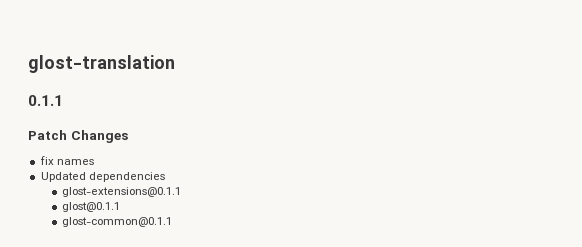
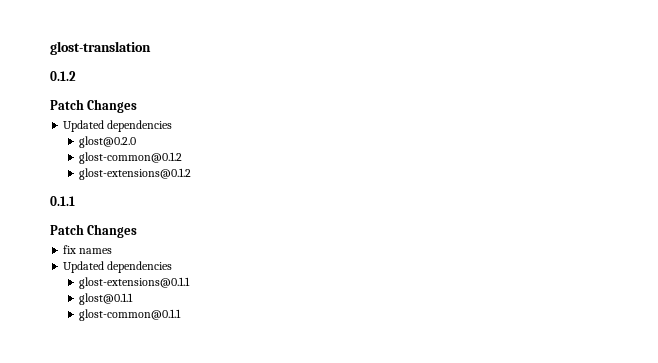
(175, 64) none -> [50,71,76,81] [50,99,138,113] [63,120,173,132] [78,136,136,148] [78,152,182,164] [78,168,191,180] // 0.1.2 // Patch Changes // Updated dependencies // glost@0.2.0 // glost-common@0.1.2 // glost-extensions@0.1.2

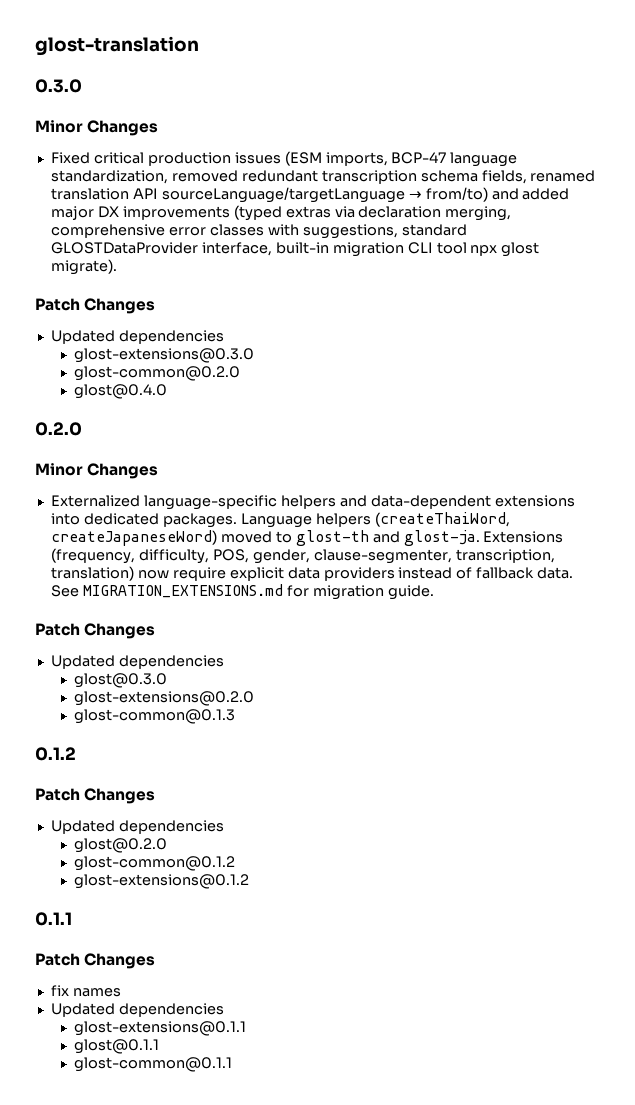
(151, 48) none -> [35,79,82,93] [35,120,159,136] [50,151,518,167] [50,170,596,184] [50,187,570,203] [50,205,512,221] [50,224,467,239] [50,242,540,257] [50,259,117,275] [35,298,156,314] [50,330,224,344] [73,348,254,363] [73,366,240,381] [73,384,167,399] [35,422,82,436] [35,463,159,479] [50,495,575,510] [50,512,510,528] [50,530,564,546] [50,548,555,564] [50,566,574,581] [50,584,434,600] [35,623,156,639] [50,655,224,669] [73,673,167,688] [73,691,254,706] [73,709,235,724] // 0.3.0 // Minor Changes // Fixed critical production issues (ESM imports, BCP-47 language standardization, removed redundant transcription schema fields, renamed translation API sourceLanguage/targetLanguage → from/to) and added major DX improvements (typed extras via declaration merging, comprehensive error classes with suggestions, standard GLOSTDataProvider interface, built-in migration CLI tool npx glost migrate). // Patch Changes // Updated dependencies // glost-extensions@0.3.0 // glost-common@0.2.0 // glost@0.4.0 // 0.2.0 // Minor Changes // Externalized language-specific helpers and data-dependent extensions into dedicated packages. Language helpers (createThaiWord, createJapaneseWord) moved to glost-th and glost-ja. Extensions (frequency, difficulty, POS, gender, clause-segmenter, transcription, translation) now require explicit data providers instead of fallback data. See MIGRATION_EXTENSIONS.md for migration guide. // Patch Changes // Updated dependencies // glost@0.3.0 // glost-extensions@0.2.0 // glost-common@0.1.3

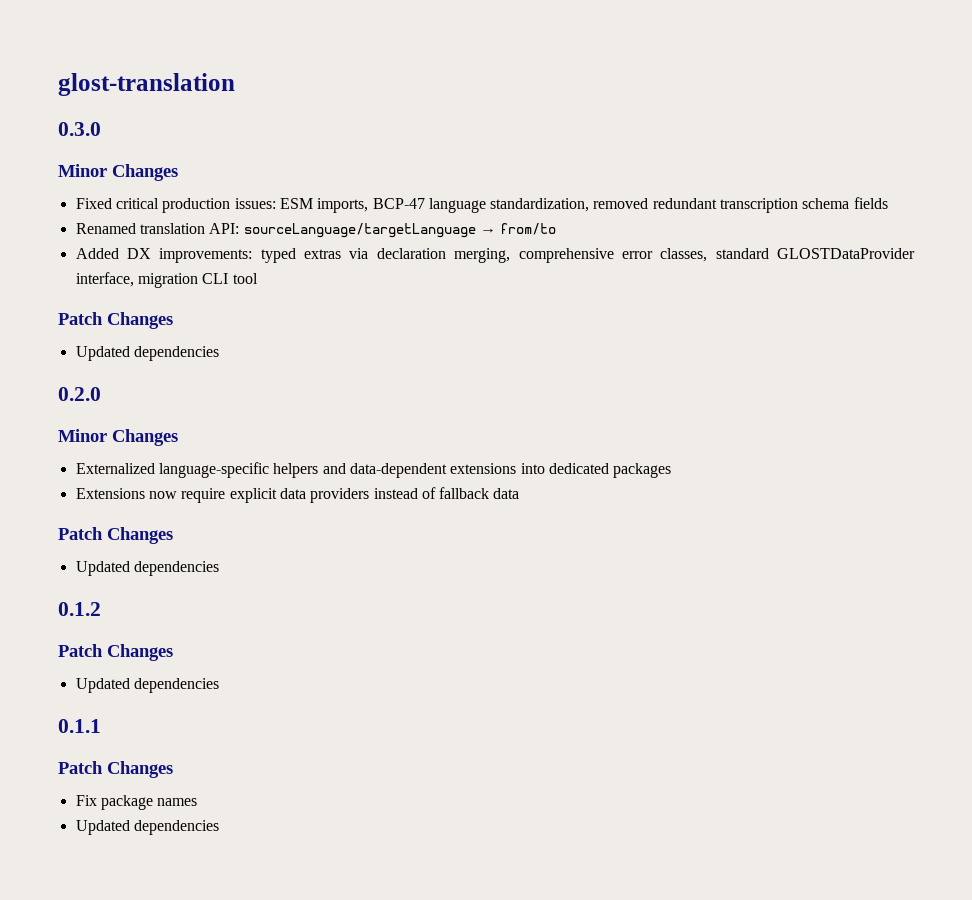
[234,151,322,166] issues (ESM -> [234,198,313,209] issues: ESM
[481,170,596,184] [50,187,570,203] [50,205,282,221] fields, renamed translation API sourceLanguage/targetLanguage → from/to) and added major DX improvements (typed -> [853,197,888,209] [75,223,557,238] [75,248,296,263] fields // Renamed translation API: sourceLanguage/targetLanguage → from/to // Added DX improvements: typed
[209,224,398,239] classes with suggestions, -> [660,248,708,262] classes,
[275,242,329,254] built-in -> (134, 279) none
[470,242,540,257] [50,259,117,275] [35,298,156,314] [50,330,224,344] [73,348,254,363] [73,366,240,381] [73,384,167,399] npx glost migrate). // Patch Changes // Updated dependencies // glost-extensions@0.3.0 // glost-common@0.2.0 // glost@0.4.0 -> [58,312,173,329] [75,346,219,361] // Patch Changes // Updated dependencies
[162,512,510,528] [50,530,564,546] [50,548,555,564] [50,566,134,581] packages. Language helpers (createThaiWord, createJapaneseWord) moved to glost-th and glost-ja. Extensions (frequency, difficulty, POS, gender, clause-segmenter, transcription, translation) -> [613,463,672,478] [75,488,145,499] packages // Extensions
[537,567,574,579] [50,584,434,600] [35,623,156,639] [50,655,224,669] [73,673,167,688] [73,691,254,706] [73,709,235,724] data. See MIGRATION_EXTENSIONS.md for migration guide. // Patch Changes // Updated dependencies // glost@0.3.0 // glost-extensions@0.2.0 // glost-common@0.1.3 -> [493,488,520,499] [58,527,173,544] [75,561,219,576] data // Patch Changes // Updated dependencies
[73,838,167,853] [73,856,235,871] [73,874,249,889] // glost@0.2.0 // glost-common@0.1.2 // glost-extensions@0.1.2 -> (219, 685) none
[50,985,69,996] fix -> [75,795,153,810] Fix package
[73,1021,246,1036] [73,1039,159,1054] [73,1057,232,1072] // glost-extensions@0.1.1 // glost@0.1.1 // glost-common@0.1.1 -> (219, 827) none

